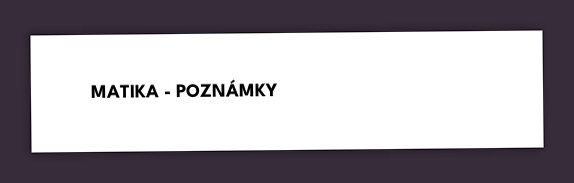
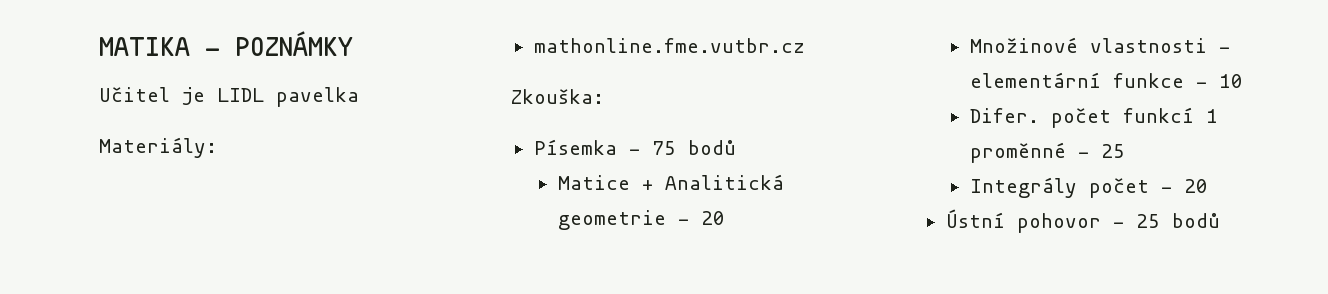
(280, 89) none -> [99,87,359,107] [99,137,217,158] [533,38,805,53] [511,89,604,104] [533,139,736,155] [557,174,784,190] [557,210,725,230] [969,37,1230,53] [969,72,1243,88] [969,107,1218,128] [969,142,1125,163] [969,177,1208,198] [945,209,1220,233] // Učitel je LIDL pavelka // Materiály: // mathonline.fme.vutbr.cz // Zkouška: // Písemka - 75 bodů // Matice + Analitická geometrie - 20 // Množinové vlastnosti - elementární funkce - 10 // Difer. počet funkcí 1 proměnné - 25 // Integrály počet - 20 // Ústní pohovor - 25 bodů

